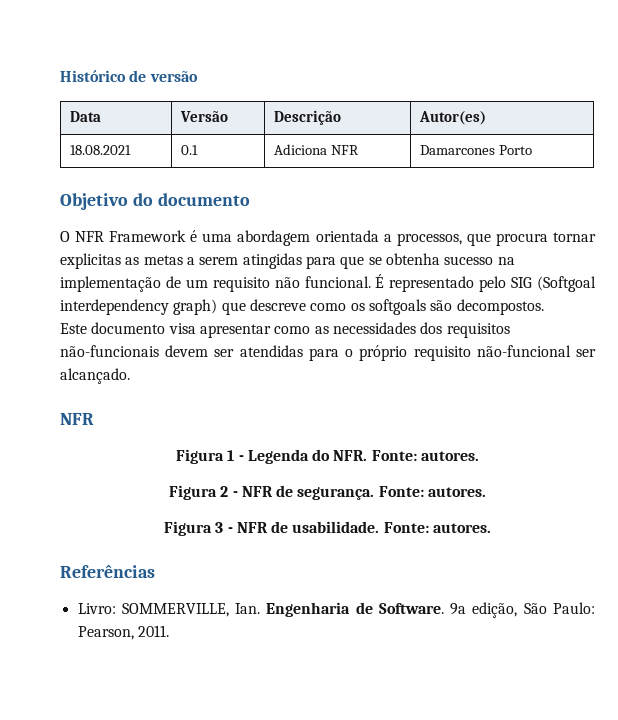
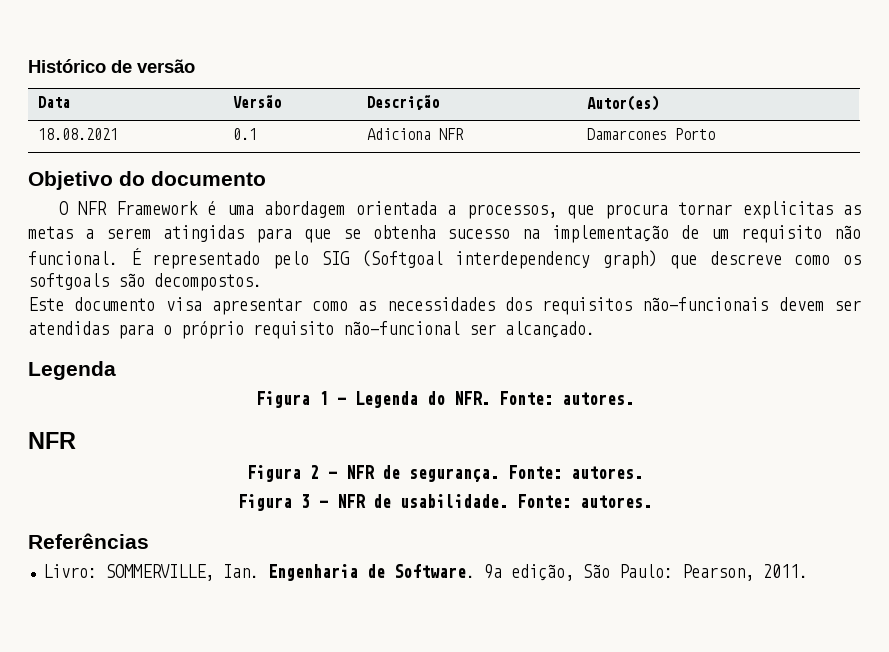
[60,413,94,425] NFR -> [28,361,116,380] Legenda
(480, 456) none -> [28,432,76,449] // NFR

